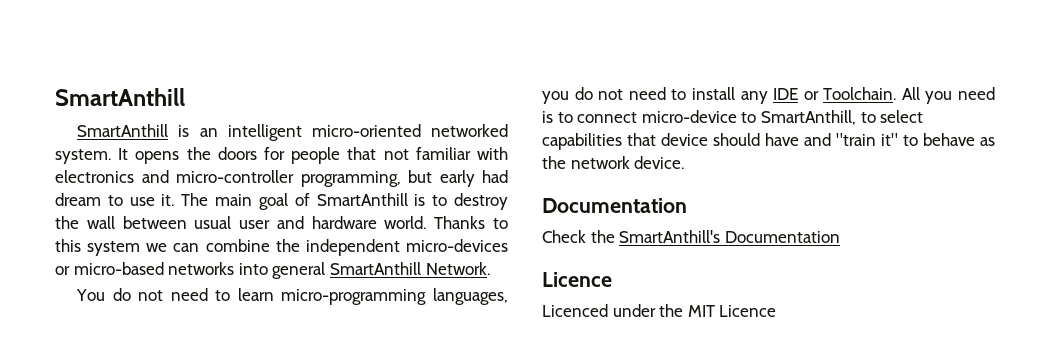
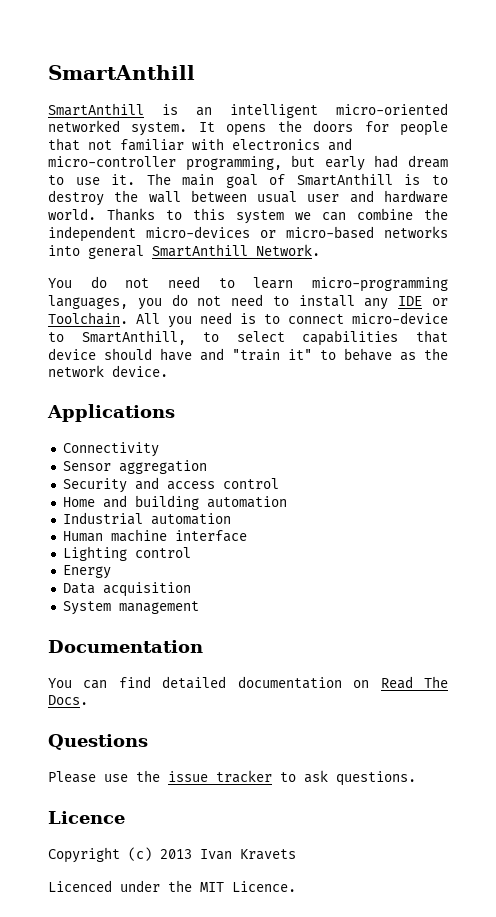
[542,198,687,213] [542,230,840,243] [542,272,612,287] Documentation // Check the SmartAnthill's Documentation // Licence -> [47,404,175,422] [62,442,159,457] [62,460,207,474] [62,477,279,493] [62,495,287,510] [62,512,231,525] [62,529,247,542] [62,546,191,561] [62,565,111,579] [62,582,191,597] [62,601,199,615] [48,640,203,653] [48,676,448,689] [48,695,88,705] [48,734,148,750] [48,770,416,786] [48,811,125,824] [48,847,296,863] Applications // Connectivity // Sensor aggregation // Security and access control // Home and building automation // Industrial automation // Human machine interface // Lighting control // Energy // Data acquisition // System management // Documentation // You can find detailed documentation on Read The Docs. // Questions // Please use the issue tracker to ask questions. // Licence // Copyright (c) 2013 Ivan Kravets
[719,305,777,317] Licence -> [232,881,296,892] Licence.

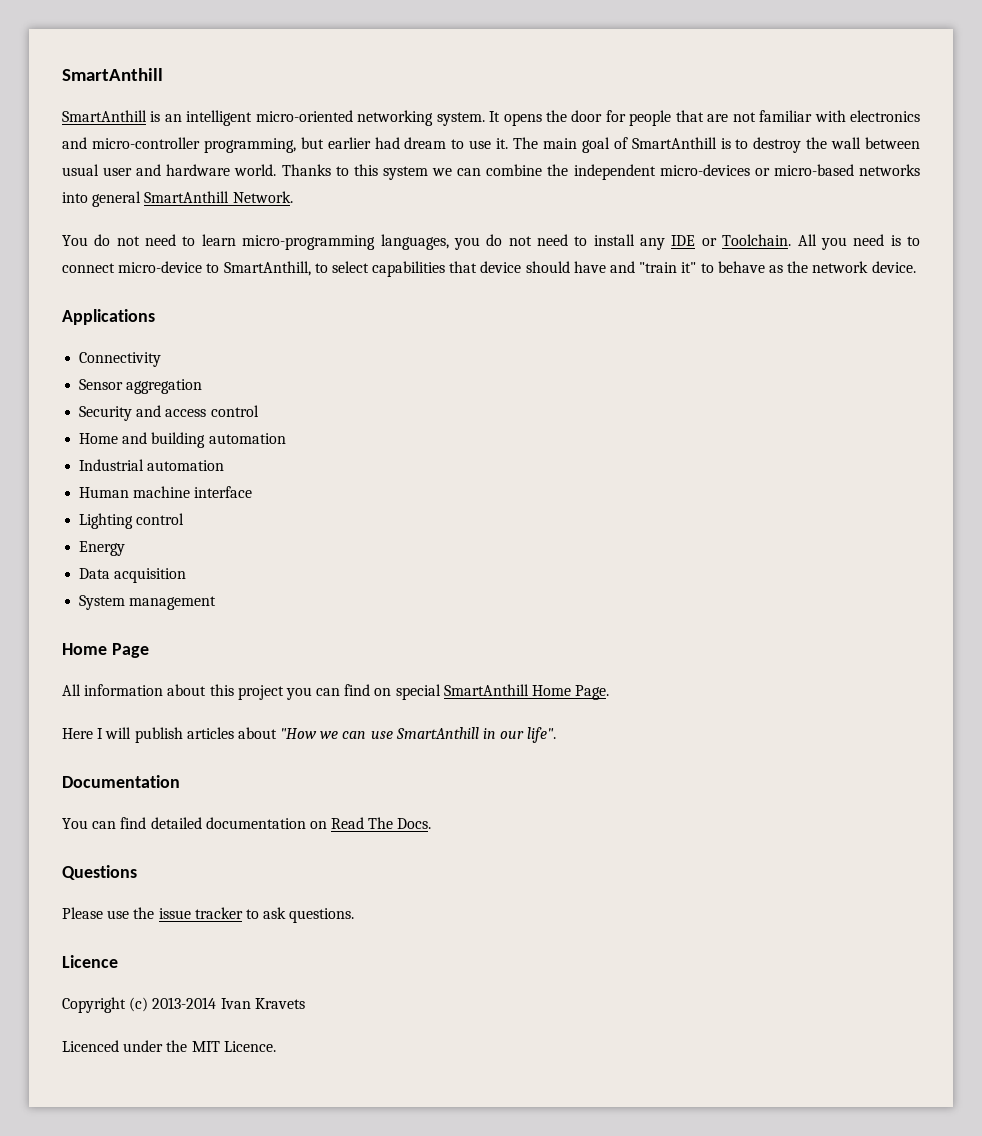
[48,120,120,132] networked -> [357,110,434,126] networking
[313,120,354,132] doors -> [571,110,603,122] door
(80, 144) none -> [707,114,729,122] are
[324,156,365,171] early -> [327,137,371,149] earlier
(199, 607) none -> [62,643,149,658] [62,684,610,700] [62,727,557,743] // Home Page // All information about this project you can find on special SmartAnthill Home Page. // Here I will publish articles about "How we can use SmartAnthill in our life".
[160,849,192,859] 2013 -> [152,997,217,1009] 2013-2014

